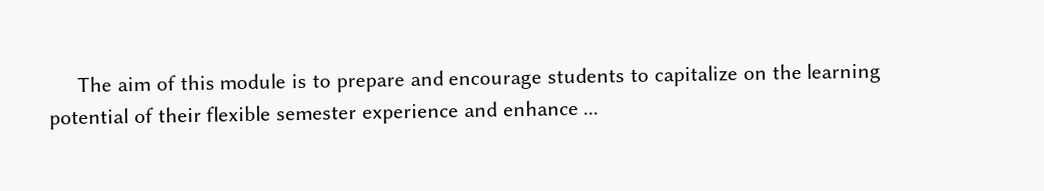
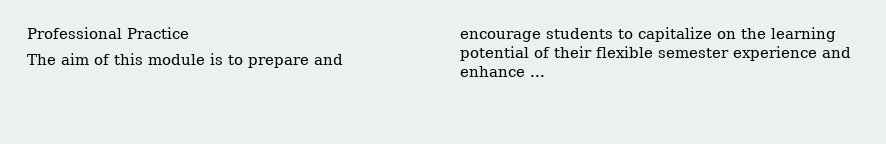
(77, 84) none -> [27,27,189,39] Professional Practice //

